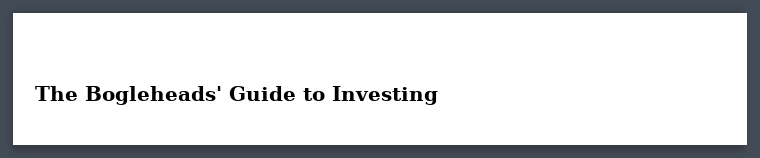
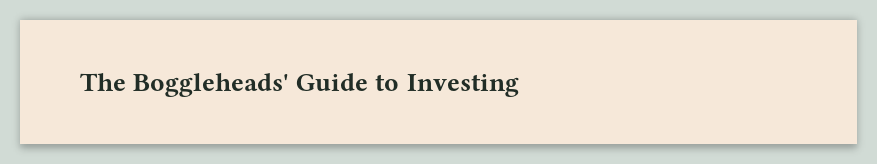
[85,86,222,105] Bogleheads' -> [133,73,290,97] Boggleheads'

